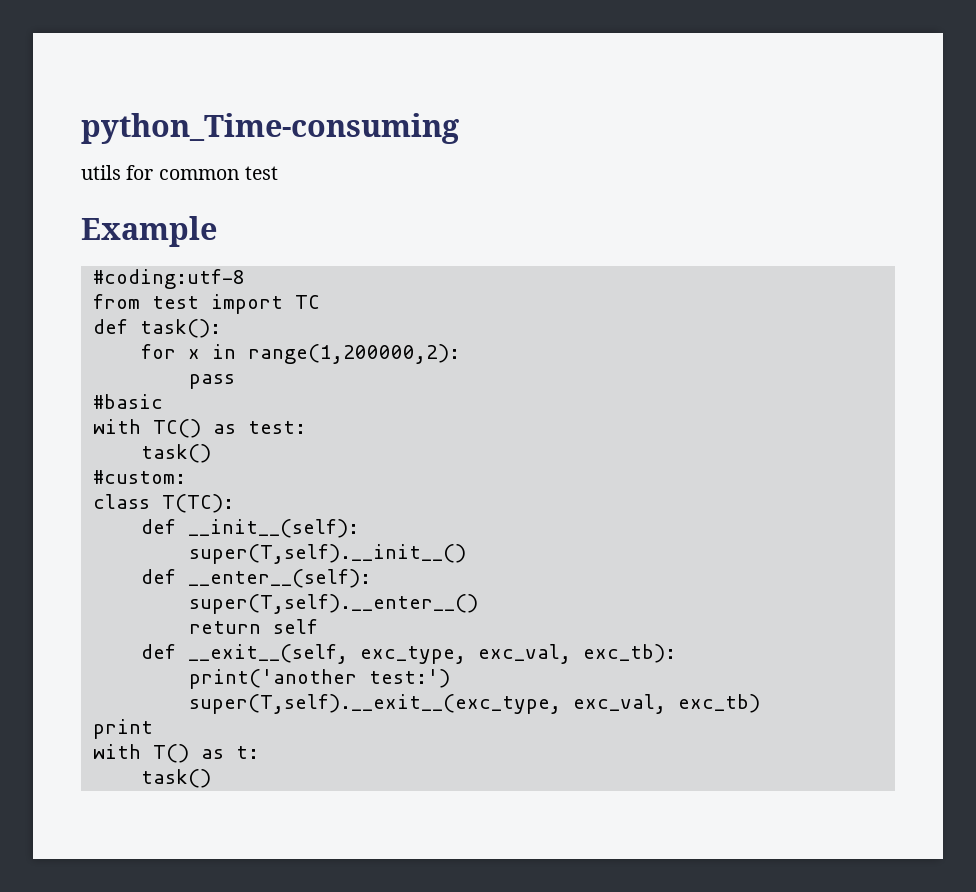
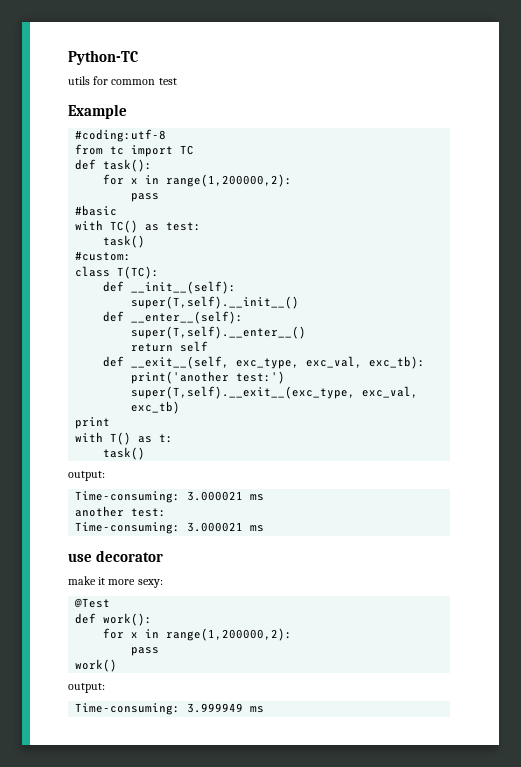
[81,113,459,144] python_Time-consuming -> [68,50,138,65] Python-TC
[151,296,199,309] test -> [110,146,125,155] tc
(211, 778) none -> [68,471,105,481] [75,491,265,503] [75,506,167,517] [75,522,265,534] [68,550,164,562] [68,576,163,588] [74,598,111,608] [75,613,153,626] [103,628,293,641] [131,647,160,656] [75,659,118,672] [68,683,105,693] [75,703,265,715] // output: // Time-consuming: 3.000021 ms // another test: // Time-consuming: 3.000021 ms // use decorator // make it more sexy: // @Test // def work(): // for x in range(1,200000,2): // pass // work() // output: // Time-consuming: 3.999949 ms

